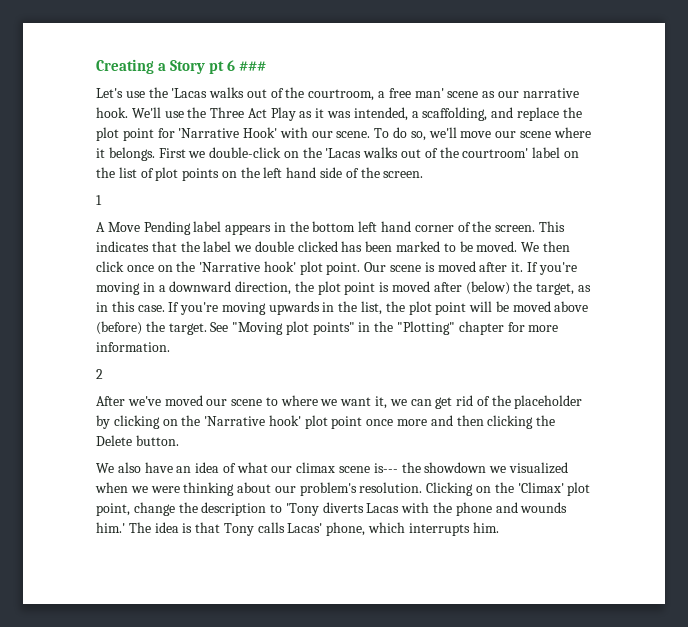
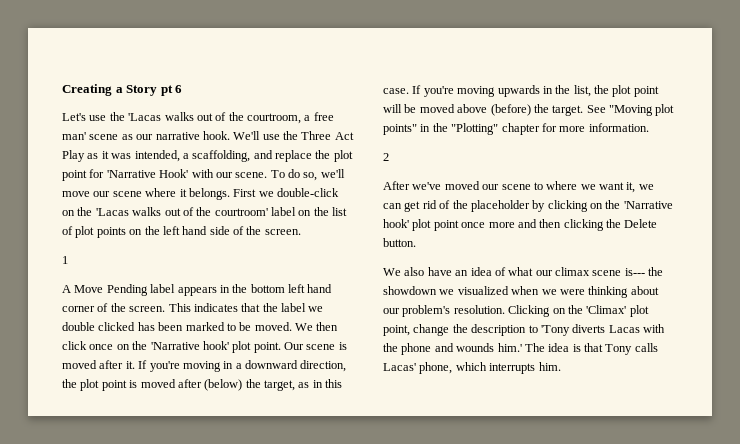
[238,61,266,71] ### -> (183, 89) none

